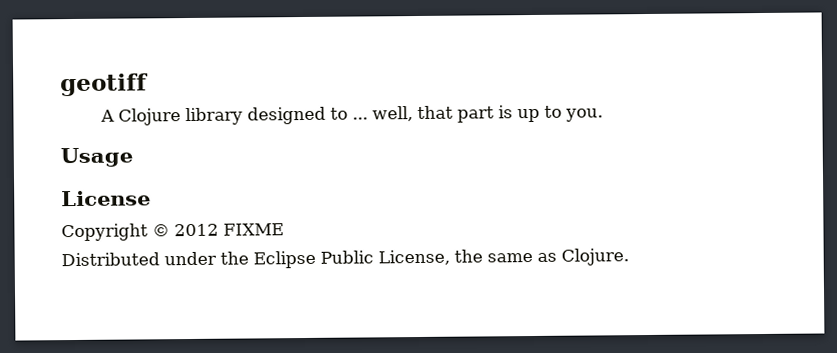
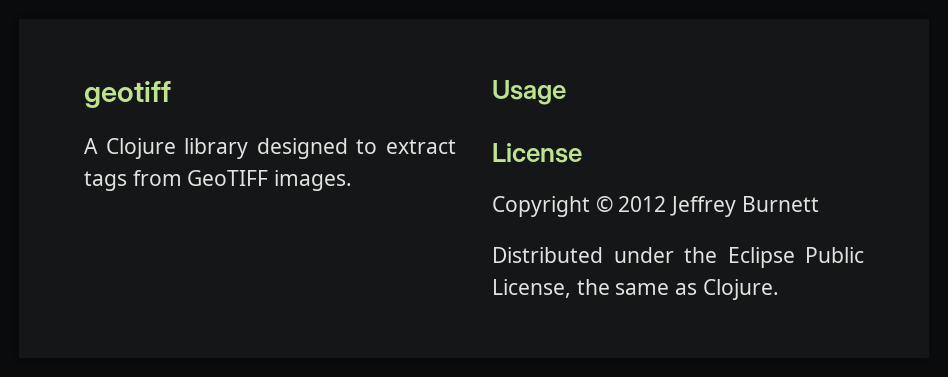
[351,105,603,123] ... well, that part is up to you. -> [386,139,456,154] [84,170,353,191] extract tags from GeoTIFF images.
[223,223,284,236] FIXME -> [670,196,819,217] Jeffrey Burnett

